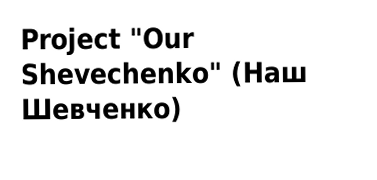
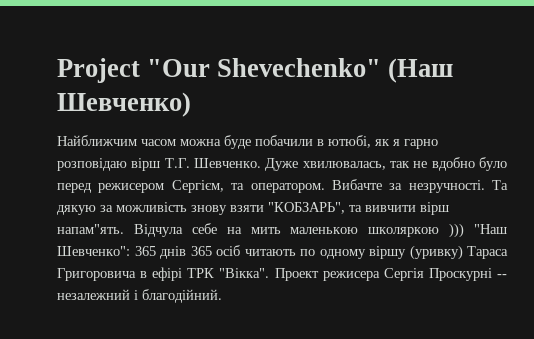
(183, 110) none -> [57,135,438,149] [57,157,507,171] [57,179,508,193] [57,202,449,215] [57,223,507,238] [57,245,508,260] [57,267,507,281] [57,289,222,303] // Найближчим часом можна буде побачили в ютюбі, як я гарно розповідаю вірш Т.Г. Шевченко. Дуже хвилювалась, так не вдобно було перед режисером Сергієм, та оператором. Вибачте за незручності. Та дякую за можливість знову взяти "КОБЗАРЬ", та вивчити вірш напам"ять. Відчула себе на мить маленькою школяркою ))) "Наш Шевченко": 365 днів 365 осіб читають по одному віршу (уривку) Тараса Григоровича в ефірі ТРК "Вікка". Проект режисера Сергія Проскурні -- незалежний і благодійний.

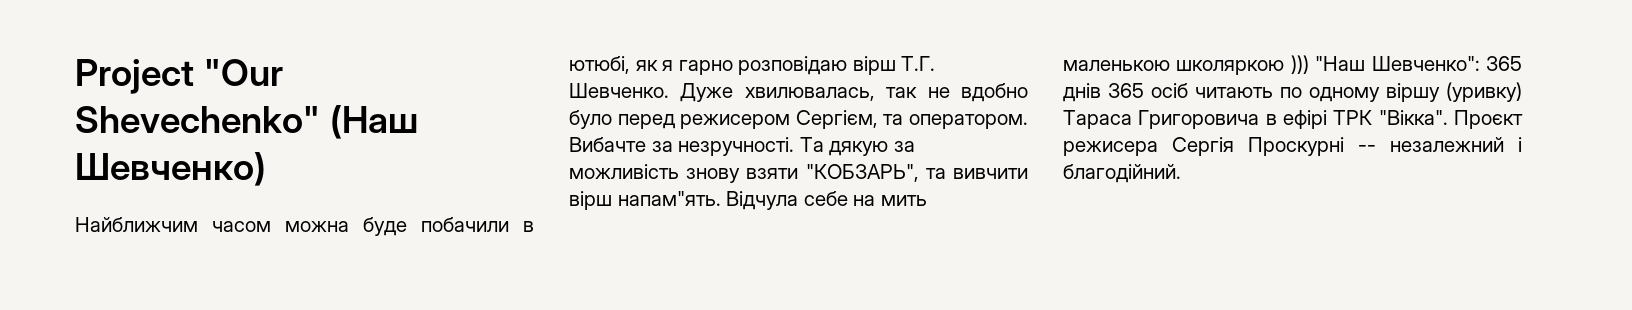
[274,268,319,281] Проект -> [1454,110,1523,129] Проєкт

